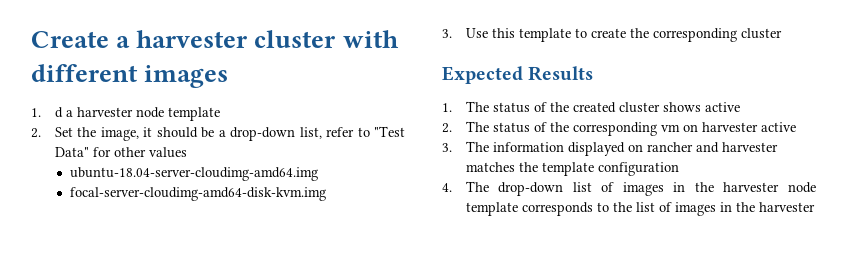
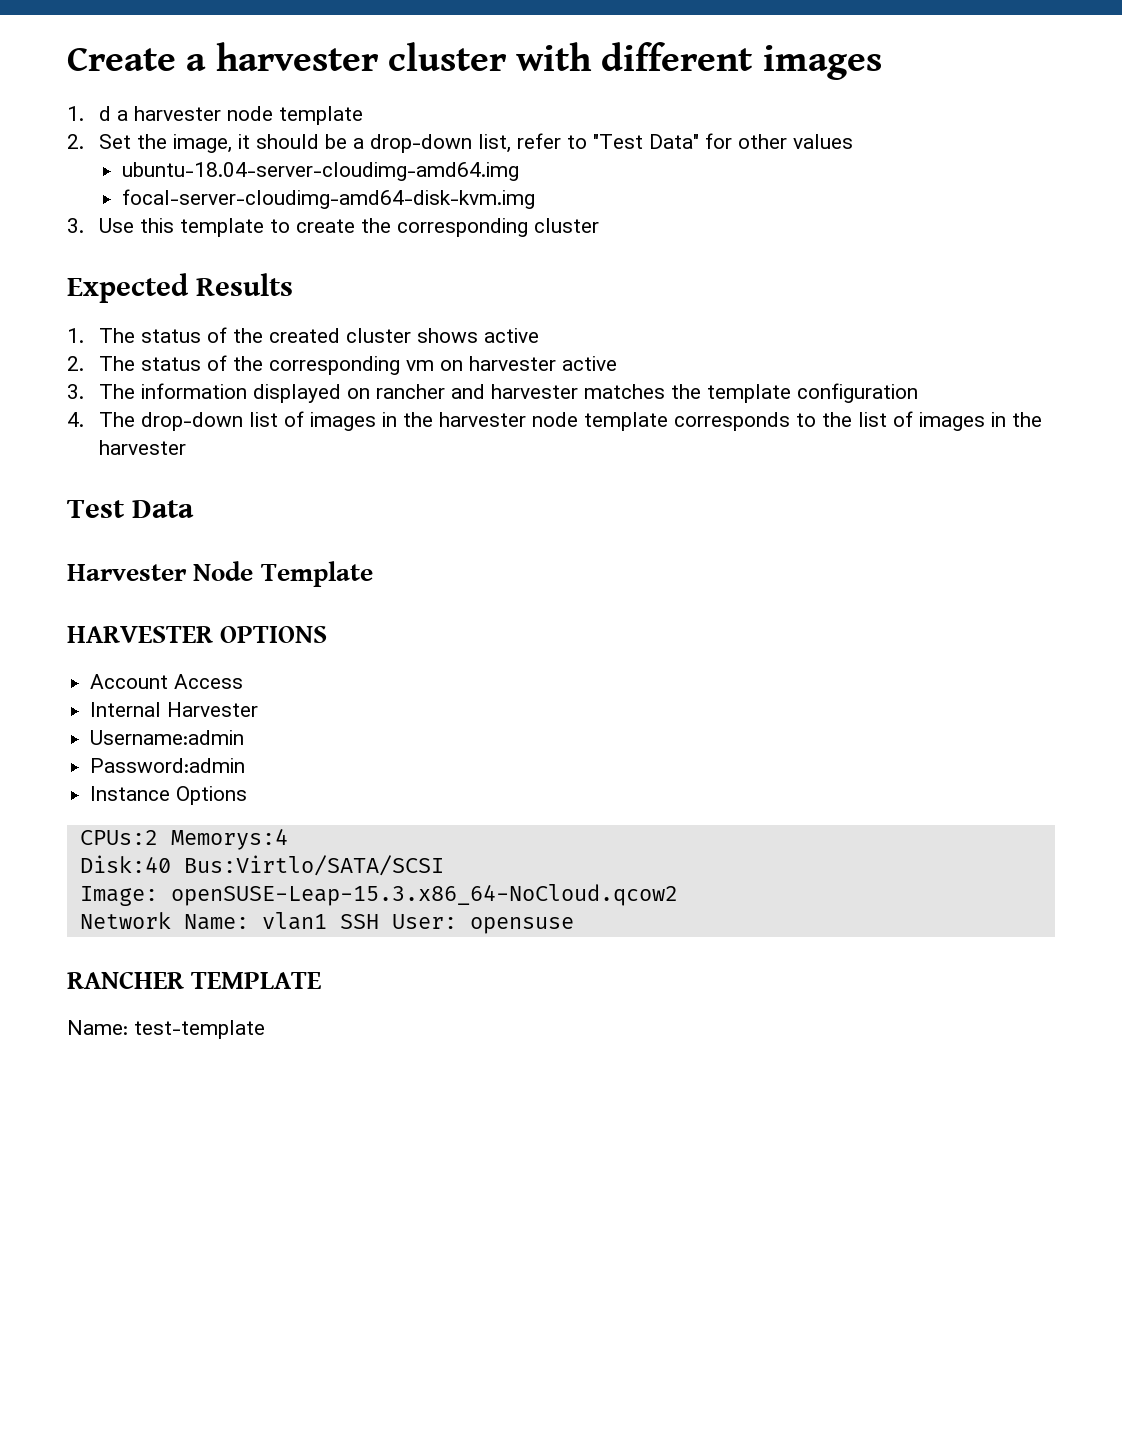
(815, 207) none -> [67,500,195,518] [67,561,373,587] [67,626,328,643] [90,674,244,689] [90,702,259,717] [90,730,245,745] [90,758,246,773] [90,786,248,805] [79,829,288,850] [79,855,444,876] [79,884,678,906] [79,912,574,934] [67,971,322,989] [67,1020,265,1039] // Test Data // Harvester Node Template // HARVESTER OPTIONS // Account Access // Internal Harvester // Username:admin // Password:admin // Instance Options // CPUs:2 Memorys:4 // Disk:40 Bus:Virtlo/SATA/SCSI // Image: openSUSE-Leap-15.3.x86_64-NoCloud.qcow2 // Network Name: vlan1 SSH User: opensuse // RANCHER TEMPLATE // Name: test-template

